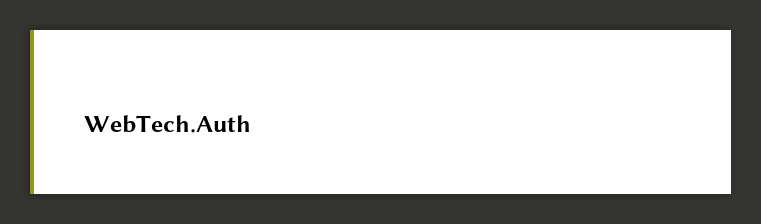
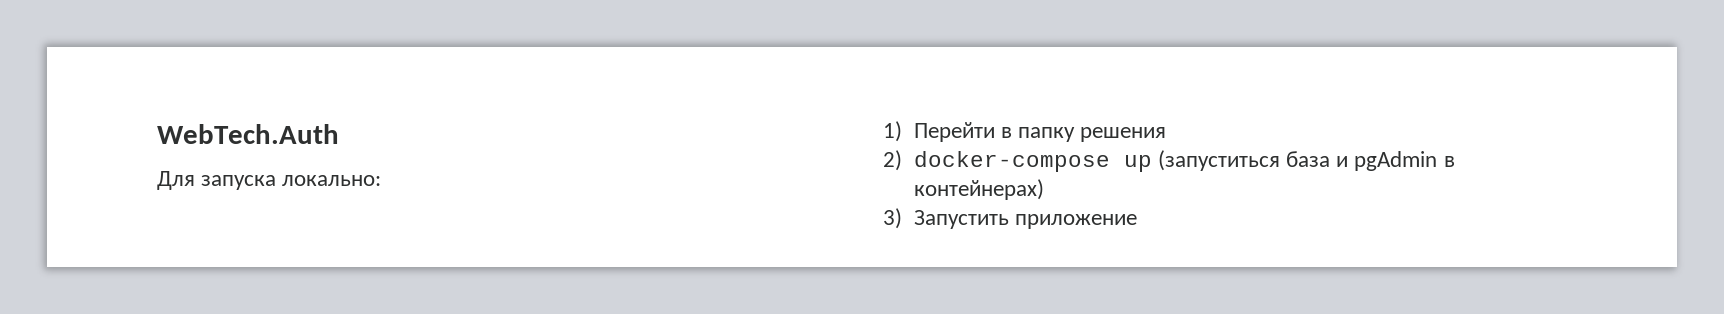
(251, 124) none -> [157,171,382,190] [883,121,1167,142] [883,150,1455,172] [913,179,1044,200] [883,208,1137,229] // Для запуска локально: // 1) Перейти в папку решения // 2) docker-compose up (запуститься база и pgAdmin в контейнерах) // 3) Запустить приложение

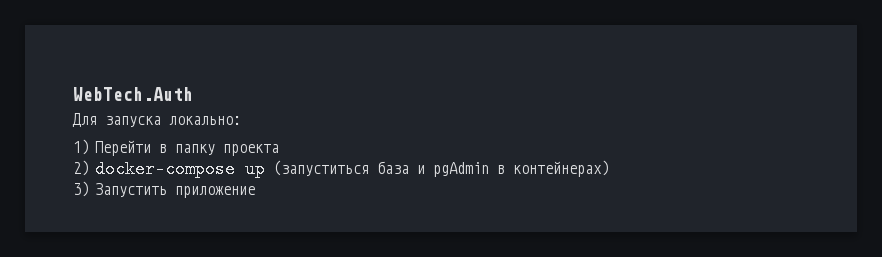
[1080,127,1167,142] решения -> [223,144,280,156] проекта

